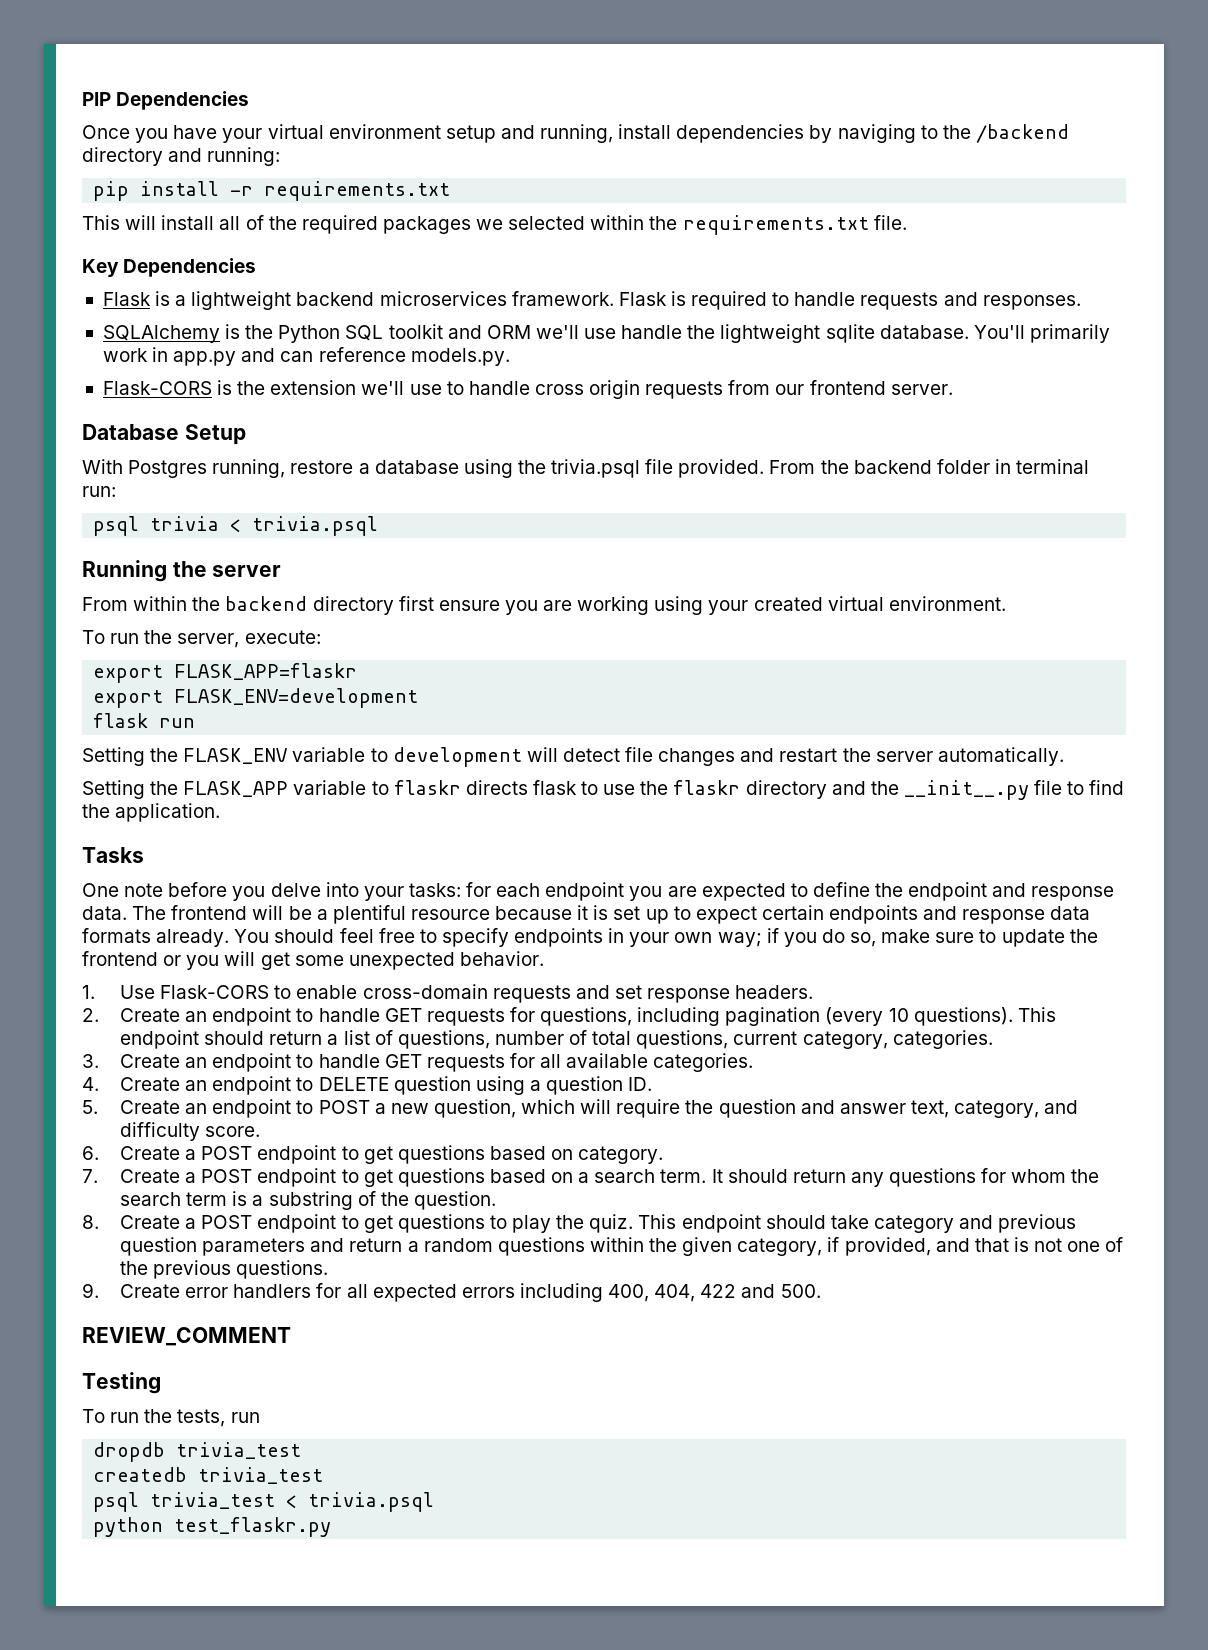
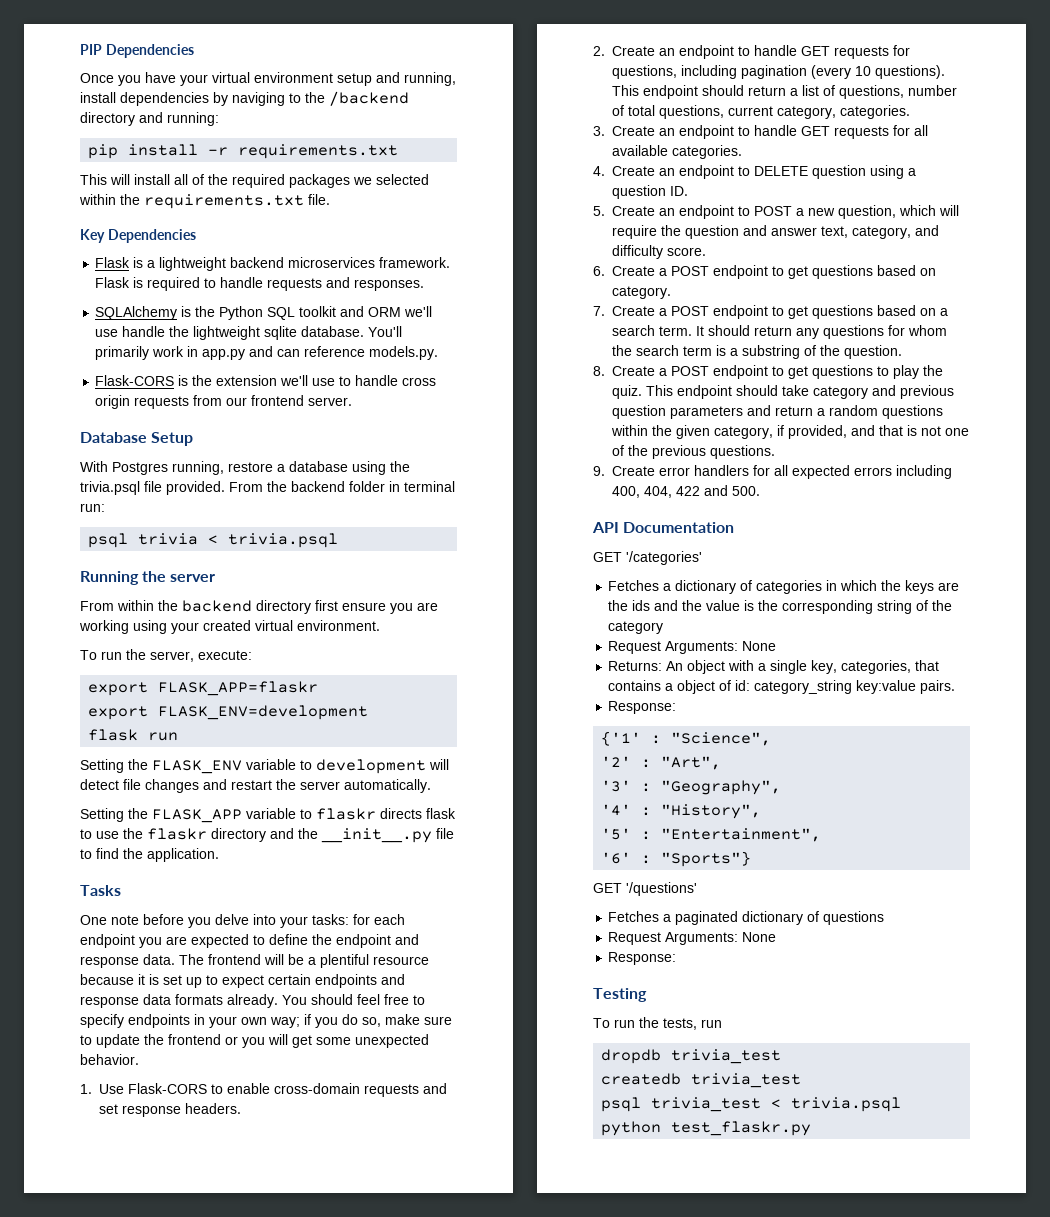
[82,1327,291,1346] REVIEW_COMMENT -> [592,522,735,533] [593,551,702,565] [608,580,960,594] [608,600,953,614] [608,621,664,634] [608,641,777,654] [608,660,940,674] [608,680,956,694] [608,701,677,714] [601,731,772,746] [601,756,722,770] [601,780,782,795] [601,804,762,819] [601,828,822,842] [601,851,752,867] [593,882,697,896] [608,911,885,925] [608,932,777,945] [608,952,677,965] API Documentation // GET '/categories' // Fetches a dictionary of categories in which the keys are the ids and the value is the corresponding string of the category // Request Arguments: None // Returns: An object with a single key, categories, that contains a object of id: category_string key:value pairs. // Response: // {'1' : "Science", // '2' : "Art", // '3' : "Geography", // '4' : "History", // '5' : "Entertainment", // '6' : "Sports"} // GET '/questions' // Fetches a paginated dictionary of questions // Request Arguments: None // Response:

